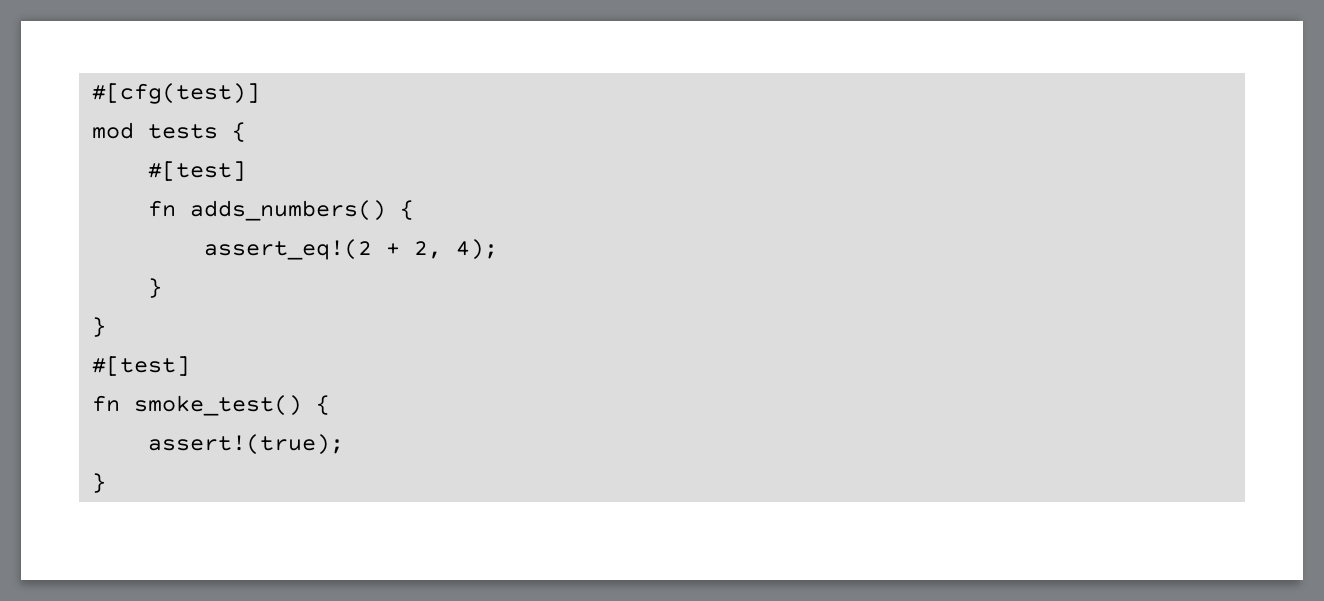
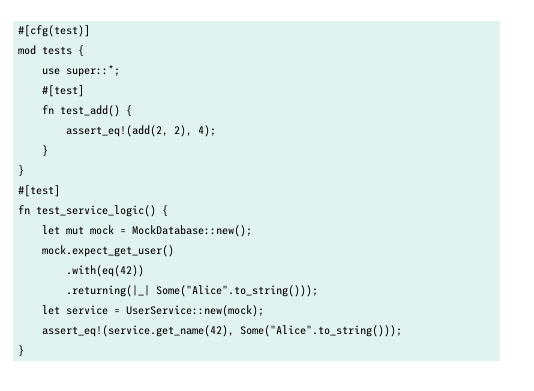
[147,161,246,181] [147,200,414,221] [203,239,442,260] // #[test] // fn adds_numbers() { // assert_eq!(2 + 2, -> [42,65,121,77] [42,85,85,97] [42,105,133,117] [66,125,193,137] // use super::*; // #[test] // fn test_add() { // assert_eq!(add(2, 2),
[133,395,330,416] [147,434,344,455] smoke_test() { // assert!(true); -> [36,205,169,217] [42,225,253,237] [42,245,175,257] [66,265,145,277] [66,285,319,297] [42,305,265,317] [42,325,403,337] test_service_logic() { // let mut mock = MockDatabase::new(); // mock.expect_get_user() // .with(eq(42)) // .returning(|_| Some("Alice".to_string())); // let service = UserService::new(mock); // assert_eq!(service.get_name(42), Some("Alice".to_string()));

